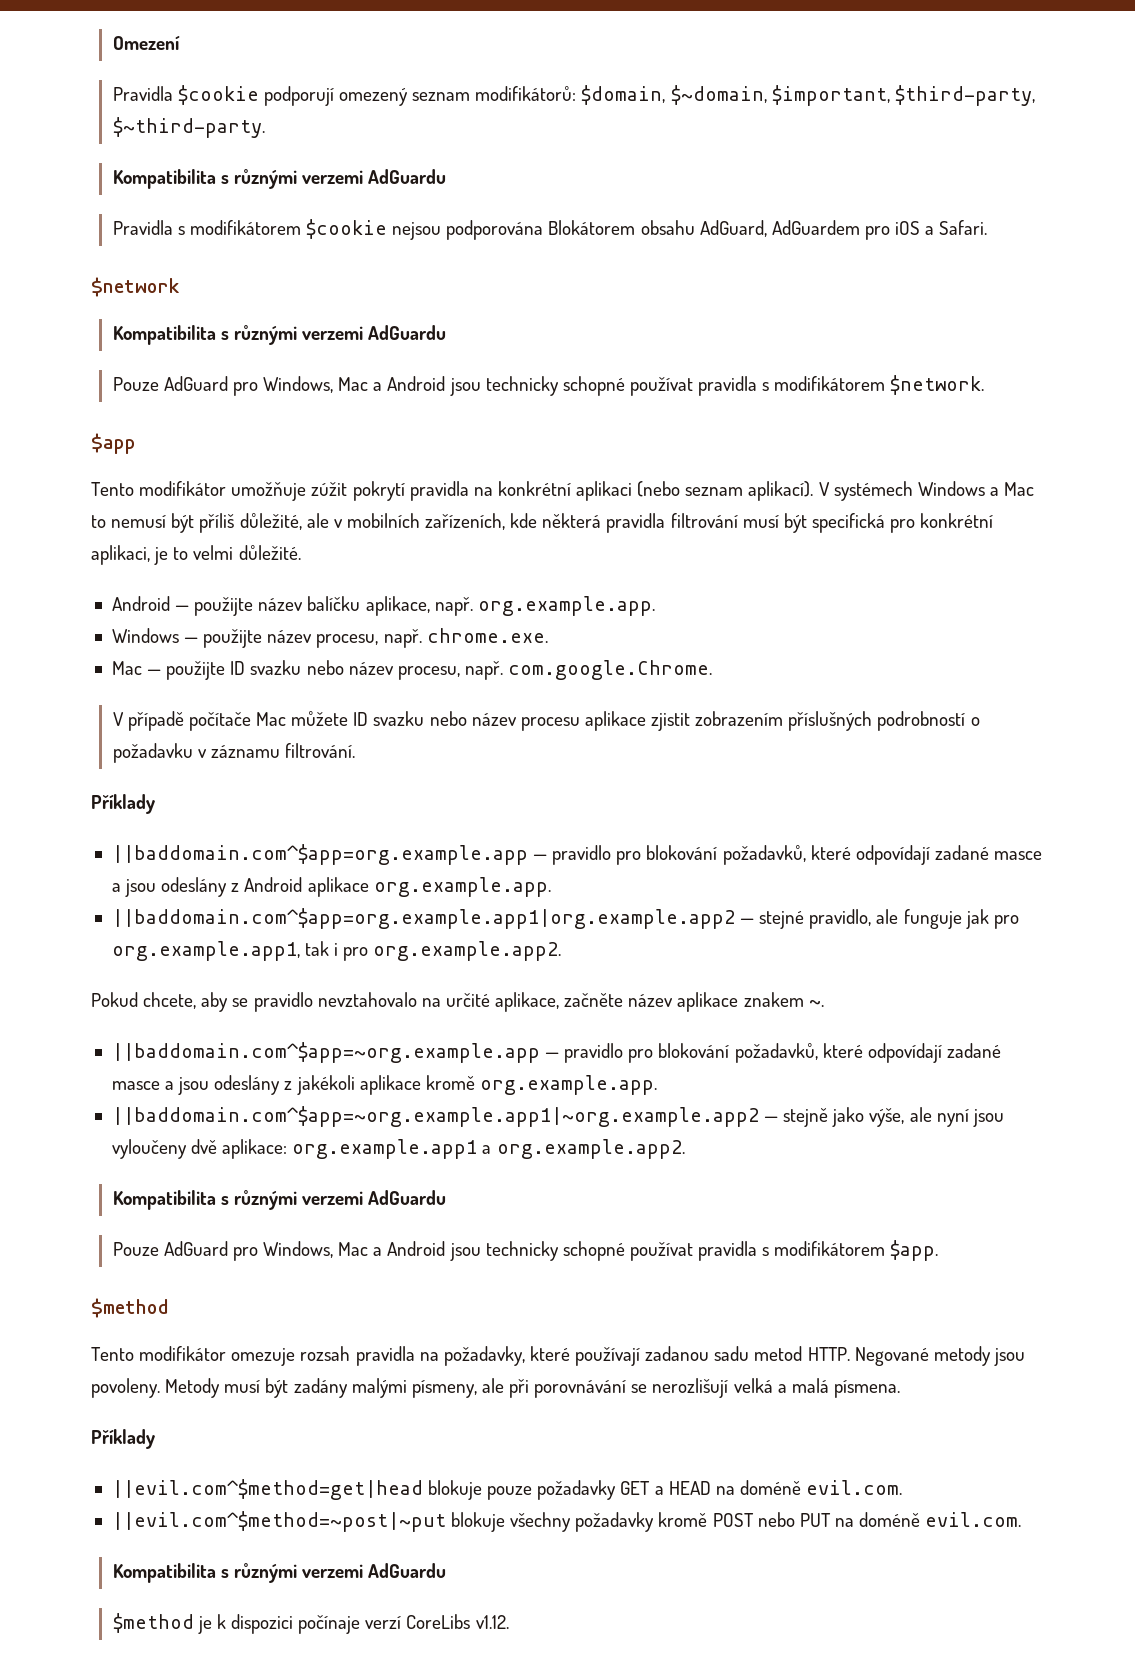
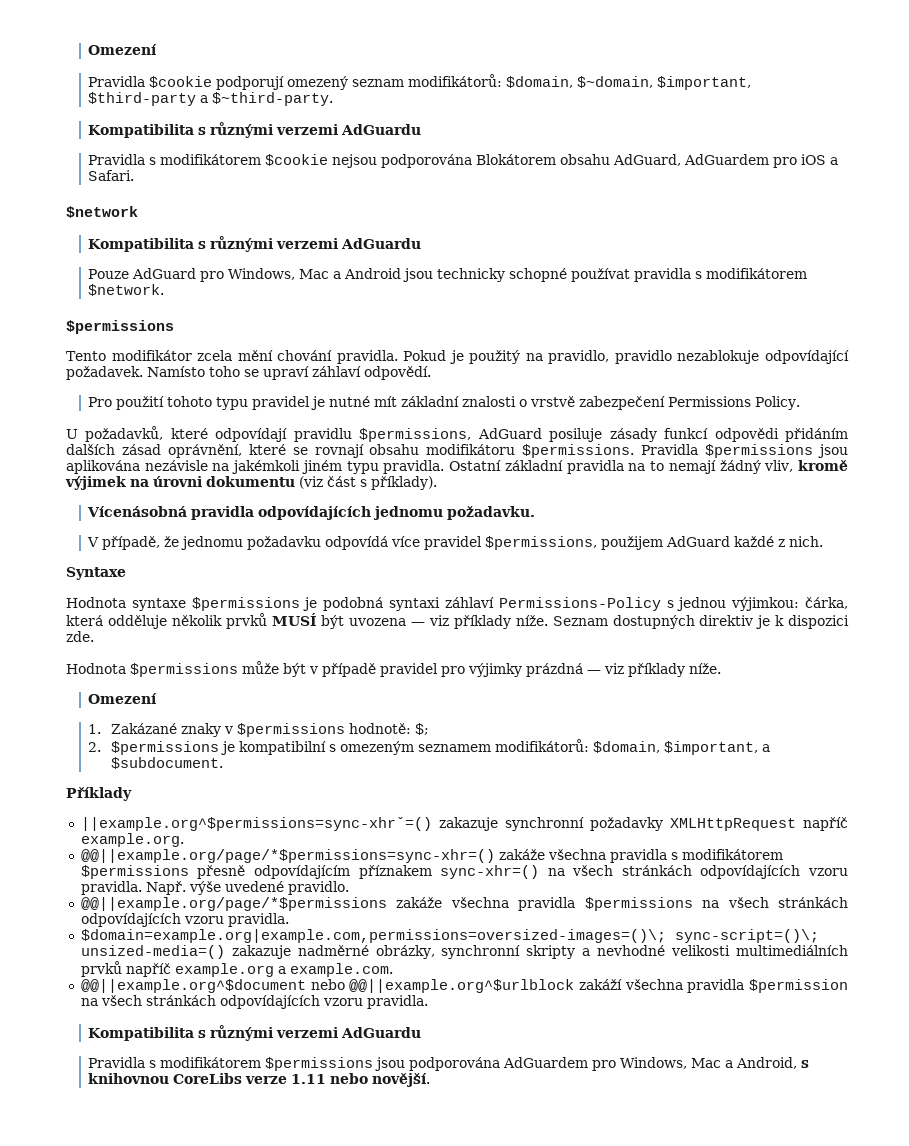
[894,85,1035,106] $third-party, -> [88,92,209,106] $third-party a
[91,433,136,454] [91,481,1035,501] [91,513,994,533] [91,545,301,565] [111,596,655,616] [111,628,548,648] [111,660,713,680] [112,711,980,731] [112,743,356,763] [91,794,155,814] [111,844,1043,865] [111,877,551,897] [111,908,1019,929] [111,941,562,961] [91,992,824,1012] [111,1042,1001,1063] [111,1075,657,1095] [111,1106,1004,1127] [111,1139,685,1159] [112,1190,447,1210] [112,1240,939,1261] [91,1298,169,1318] [91,1346,1025,1366] [91,1378,900,1398] [91,1429,155,1449] [111,1479,903,1500] [111,1511,1022,1532] [112,1563,447,1583] [112,1613,509,1634] $app // Tento modifikátor umožňuje zúžit pokrytí pravidla na konkrétní aplikaci (nebo seznam aplikací). V systémech Windows a Mac to nemusí být příliš důležité, ale v mobilních zařízeních, kde některá pravidla filtrování musí být specifická pro konkrétní aplikaci, je to velmi důležité. // Android — použijte název balíčku aplikace, např. org.example.app. // Windows — použijte název procesu, např. chrome.exe. // Mac — použijte ID svazku nebo název procesu, např. com.google.Chrome. // V případě počítače Mac můžete ID svazku nebo název procesu aplikace zjistit zobrazením příslušných podrobností o požadavku v záznamu filtrování. // Příklady // ||baddomain.com^$app=org.example.app — pravidlo pro blokování požadavků, které odpovídají zadané masce a jsou odeslány z Android aplikace org.example.app. // ||baddomain.com^$app=org.example.app1|org.example.app2 — stejné pravidlo, ale funguje jak pro org.example.app1, tak i pro org.example.app2. // Pokud chcete, aby se pravidlo nevztahovalo na určité aplikace, začněte název aplikace znakem ~. // ||baddomain.com^$app=~org.example.app — pravidlo pro blokování požadavků, které odpovídají zadané masce a jsou odeslány z jakékoli aplikace kromě org.example.app. // ||baddomain.com^$app=~org.example.app1|~org.example.app2 — stejně jako výše, ale nyní jsou vyloučeny dvě aplikace: org.example.app1 a org.example.app2. // Kompatibilita s různými verzemi AdGuardu // Pouze AdGuard pro Windows, Mac a Android jsou technicky schopné používat pravidla s modifikátorem $app. // $method // Tento modifikátor omezuje rozsah pravidla na požadavky, které používají zadanou sadu metod HTTP. Negované metody jsou povoleny. Metody musí být zadány malými písmeny, ale při porovnávání se nerozlišují velká a malá písmena. // Příklady // ||evil.com^$method=get|head blokuje pouze požadavky GET a HEAD na doméně evil.com. // ||evil.com^$method=~post|~put blokuje všechny požadavky kromě POST nebo PUT na doméně evil.com. // Kompatibilita s různými verzemi AdGuardu // $method je k dispozici počínaje verzí CoreLibs v1.12. -> [66,320,174,334] [66,350,849,364] [66,366,431,380] [88,396,801,410] [66,426,849,442] [66,444,848,458] [66,460,848,474] [65,476,437,490] [87,506,536,520] [87,536,824,550] [66,567,126,580] [66,597,849,611] [66,613,849,629] [66,631,94,642] [66,661,721,677] [88,693,158,704] [88,723,429,737] [88,739,770,755] [110,757,223,769] [66,787,132,801] [80,817,848,831] [80,833,184,847] [80,849,783,863] [80,865,848,879] [80,881,349,895] [80,897,849,911] [80,913,289,927] [80,929,819,943] [80,945,848,959] [80,961,393,977] [80,979,848,993] [80,995,428,1009] [88,1025,422,1041] [88,1057,810,1071] [88,1073,431,1087] $permissions // Tento modifikátor zcela mění chování pravidla. Pokud je použitý na pravidlo, pravidlo nezablokuje odpovídající požadavek. Namísto toho se upraví záhlaví odpovědí. // Pro použití tohoto typu pravidel je nutné mít základní znalosti o vrstvě zabezpečení Permissions Policy. // U požadavků, které odpovídají pravidlu $permissions, AdGuard posiluje zásady funkcí odpovědi přidáním dalších zásad oprávnění, které se rovnají obsahu modifikátoru $permissions. Pravidla $permissions jsou aplikována nezávisle na jakémkoli jiném typu pravidla. Ostatní základní pravidla na to nemají žádný vliv, kromě výjimek na úrovni dokumentu (viz část s příklady). // Vícenásobná pravidla odpovídajících jednomu požadavku. // V případě, že jednomu požadavku odpovídá více pravidel $permissions, použijem AdGuard každé z nich. // Syntaxe // Hodnota syntaxe $permissions je podobná syntaxi záhlaví Permissions-Policy s jednou výjimkou: čárka, která odděluje několik prvků MUSÍ být uvozena — viz příklady níže. Seznam dostupných direktiv je k dispozici zde. // Hodnota $permissions může být v případě pravidel pro výjimky prázdná — viz příklady níže. // Omezení // 1. Zakázané znaky v $permissions hodnotě: $; // 2. $permissions je kompatibilní s omezeným seznamem modifikátorů: $domain, $important, a $subdocument. // Příklady // ||example.org^$permissions=sync-xhrˇ=() zakazuje synchronní požadavky XMLHttpRequest napříč example.org. // @@||example.org/page/*$permissions=sync-xhr=() zakáže všechna pravidla s modifikátorem $permissions přesně odpovídajícím příznakem sync-xhr=() na všech stránkách odpovídajících vzoru pravidla. Např. výše uvedené pravidlo. // @@||example.org/page/*$permissions zakáže všechna pravidla $permissions na všech stránkách odpovídajících vzoru pravidla. // $domain=example.org|example.com,permissions=oversized-images=()\; sync-script=()\; unsized-media=() zakazuje nadměrné obrázky, synchronní skripty a nevhodné velikosti multimediálních prvků napříč example.org a example.com. // @@||example.org^$document nebo @@||example.org^$urlblock zakáží všechna pravidla $permission na všech stránkách odpovídajících vzoru pravidla. // Kompatibilita s různými verzemi AdGuardu // Pravidla s modifikátorem $permissions jsou podporována AdGuardem pro Windows, Mac a Android, s knihovnou CoreLibs verze 1.11 nebo novější.

